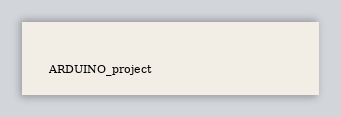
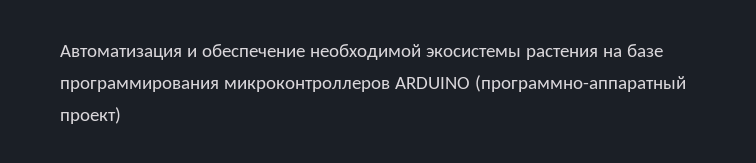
[48,65,152,76] ARDUINO_project -> [60,44,663,60] [60,75,686,92] [60,107,121,124] Автоматизация и обеспечение необходимой экосистемы растения на базе программирования микроконтроллеров ARDUINO (программно-аппаратный проект)

